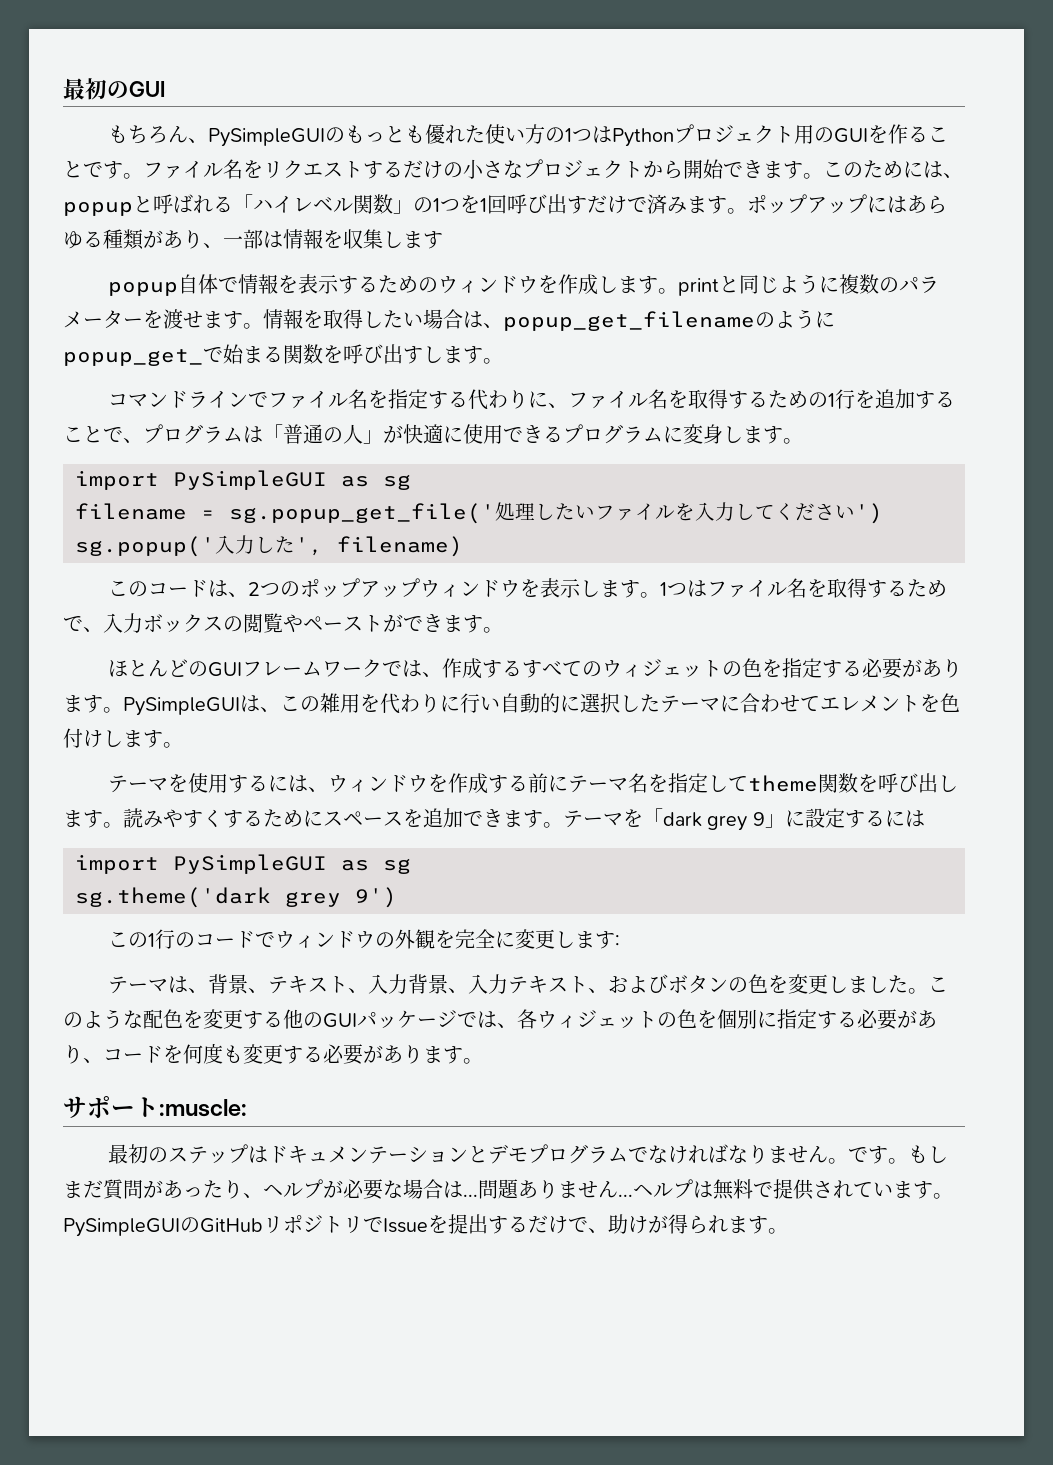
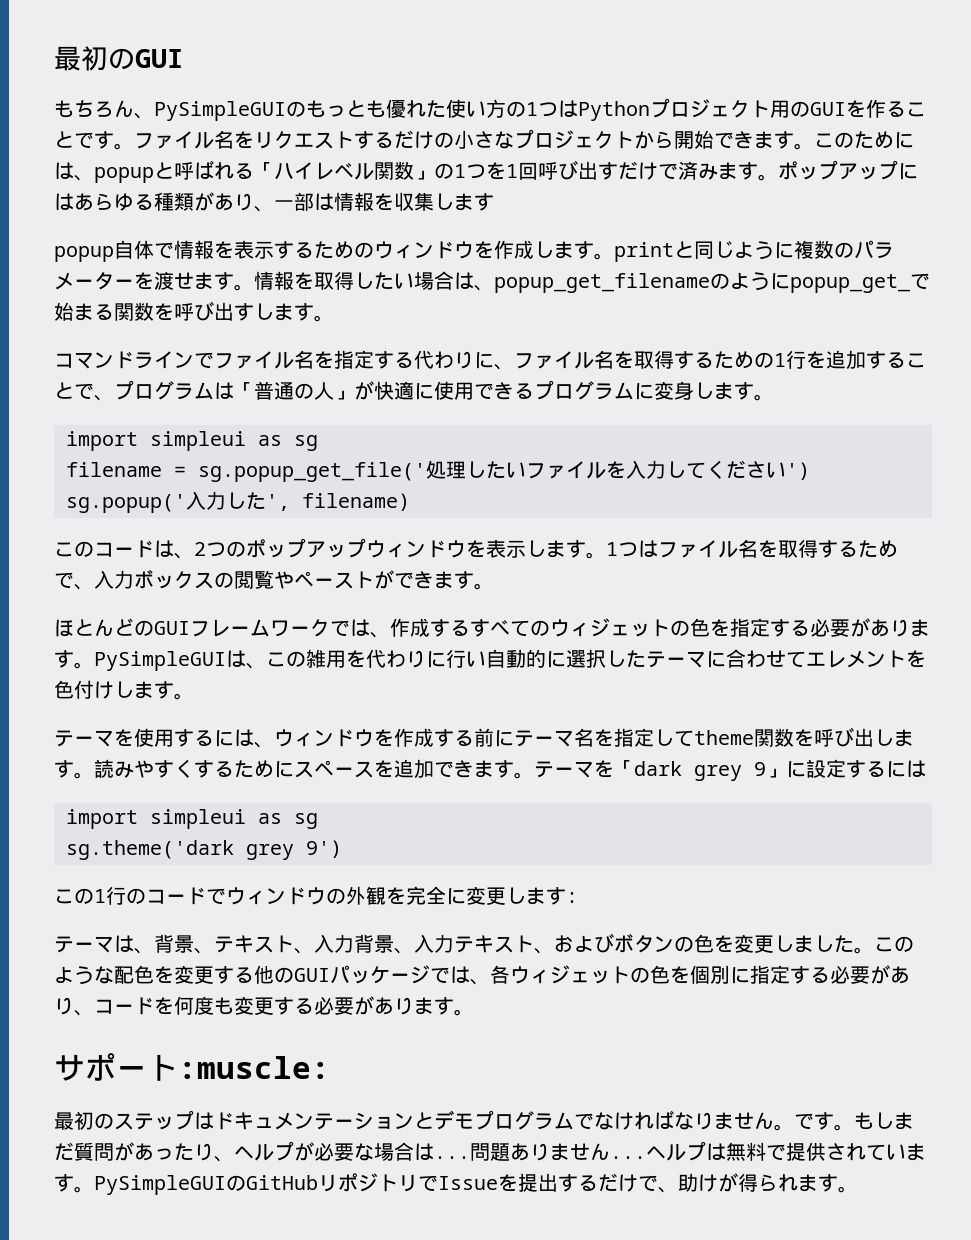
[173,470,327,490] PySimpleGUI -> [150,431,246,451] simpleui
[173,854,327,874] PySimpleGUI -> [150,809,246,829] simpleui

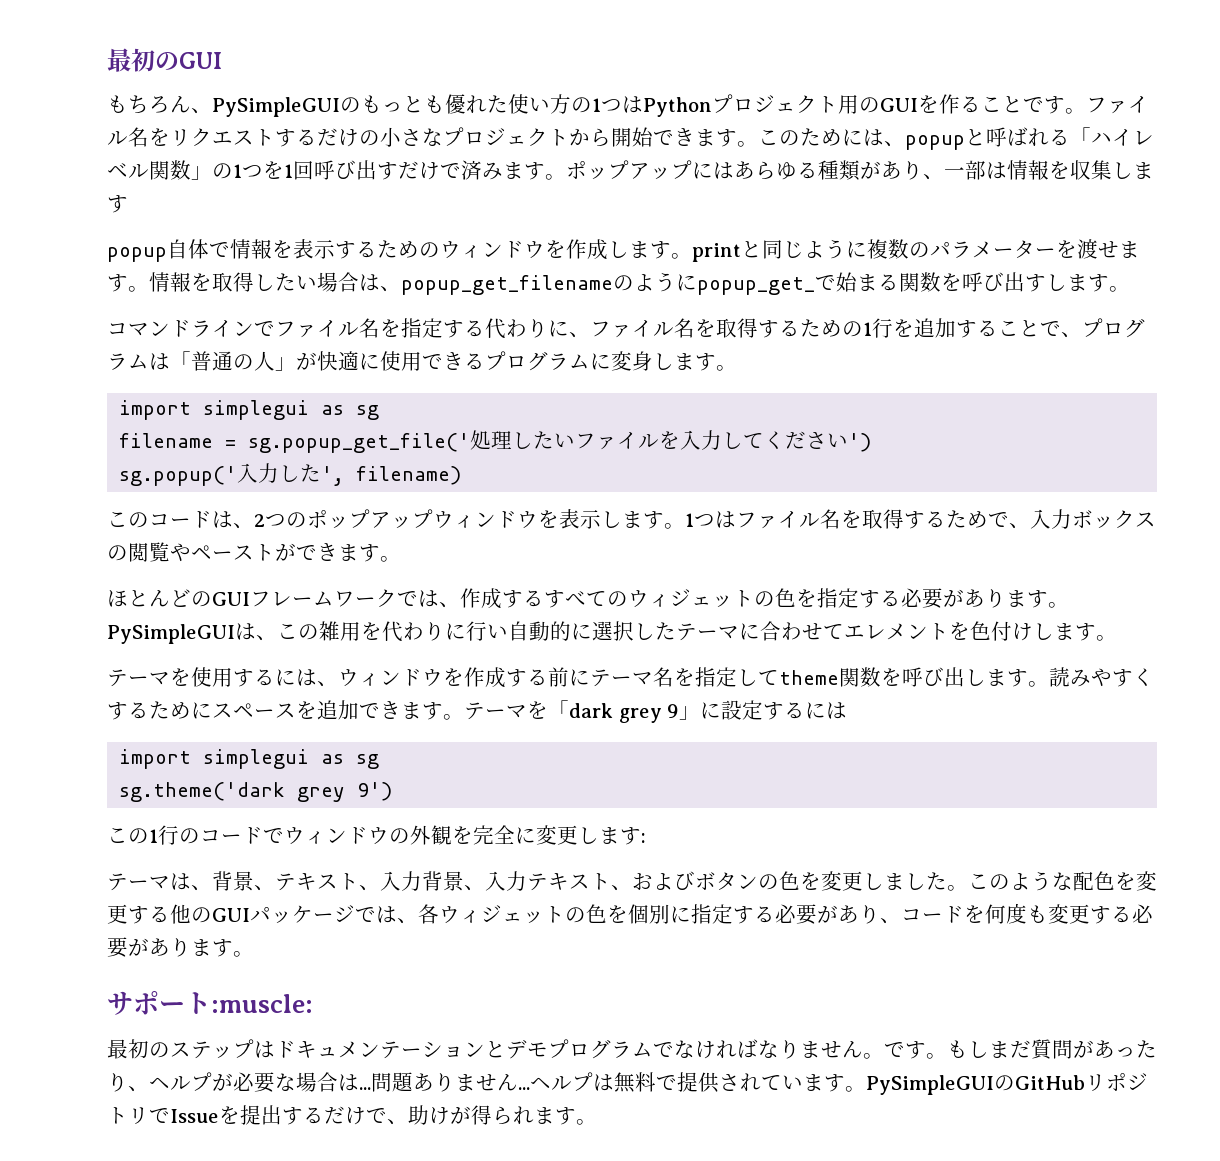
[150,431,246,451] simpleui -> [203,400,310,420] simplegui
[150,809,246,829] simpleui -> [203,749,310,769] simplegui

